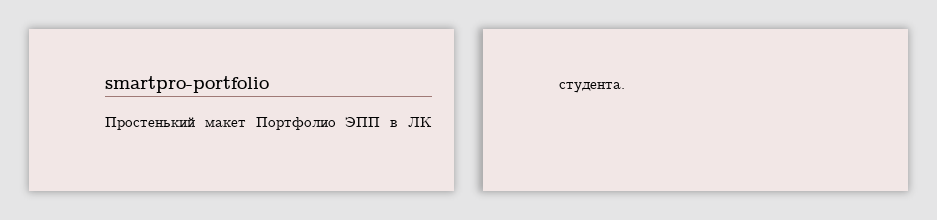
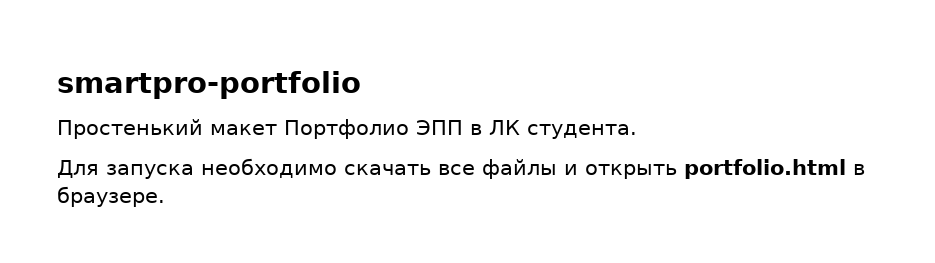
(625, 87) none -> [57,158,865,179] [57,186,165,207] // Для запуска необходимо скачать все файлы и открыть portfolio.html в браузере.

